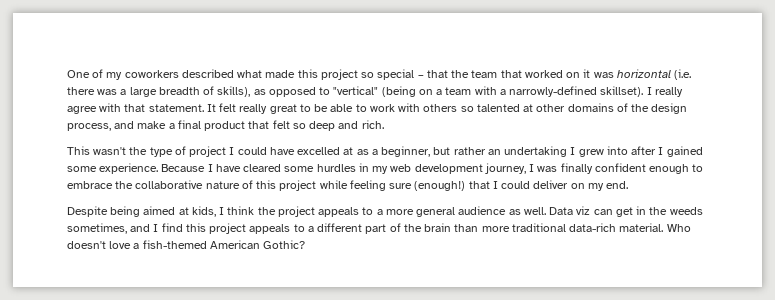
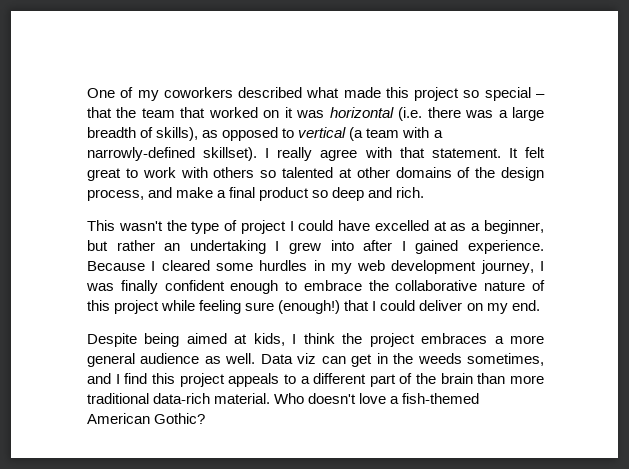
[333,86,443,97] "vertical" (being on a -> [298,127,364,141] vertical (a
[239,104,268,114] really -> (545, 152) none
[314,104,367,112] be able to -> (138, 173) none
[248,120,290,129] that felt -> (310, 194) none
[67,166,97,172] some -> (459, 247) none
[215,164,241,172] have -> (156, 266) none
[318,207,374,217] appeals to -> [421,333,488,344] embraces

